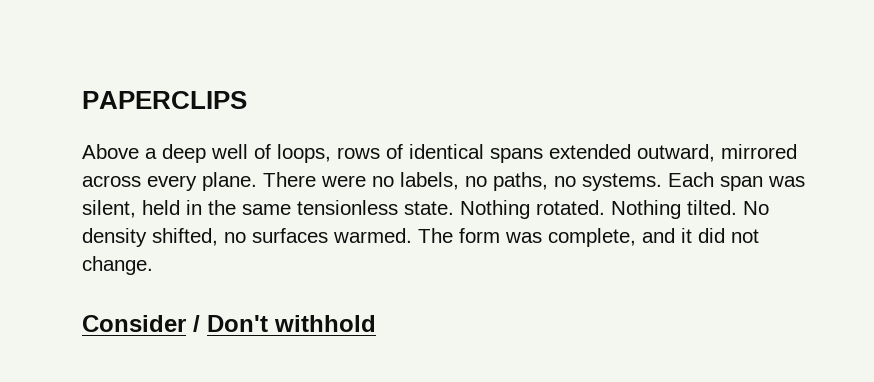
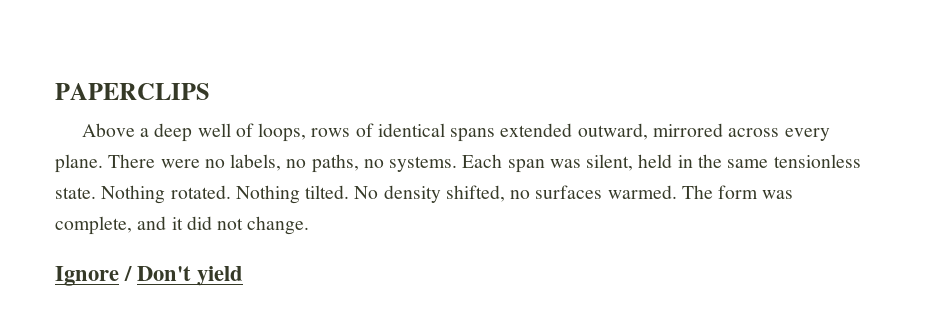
[82,315,186,332] Consider -> [55,266,119,286] Ignore
[274,315,376,332] withhold -> [197,266,244,286] yield

